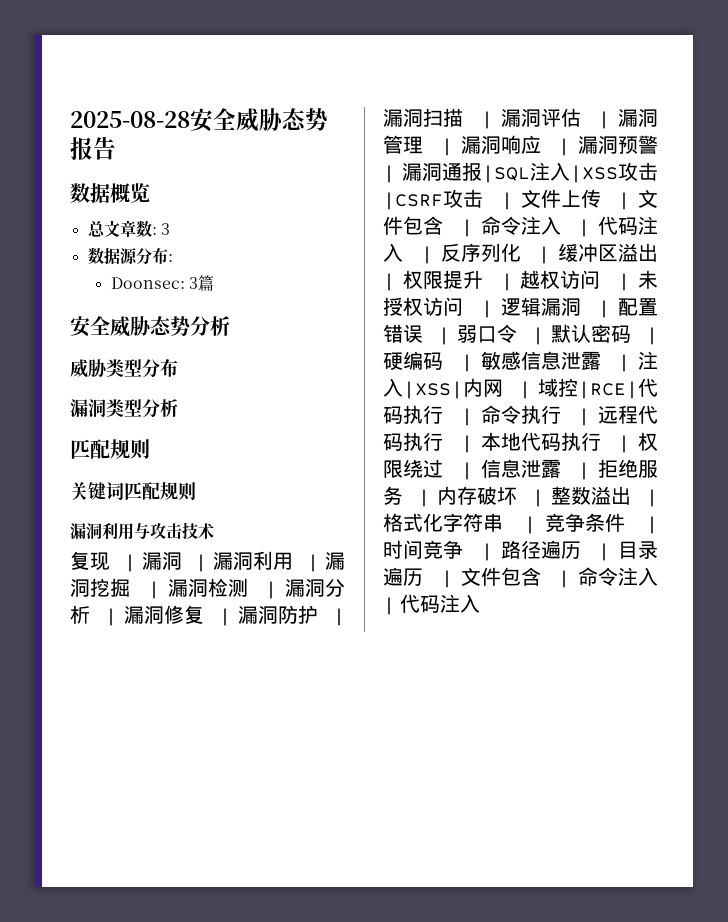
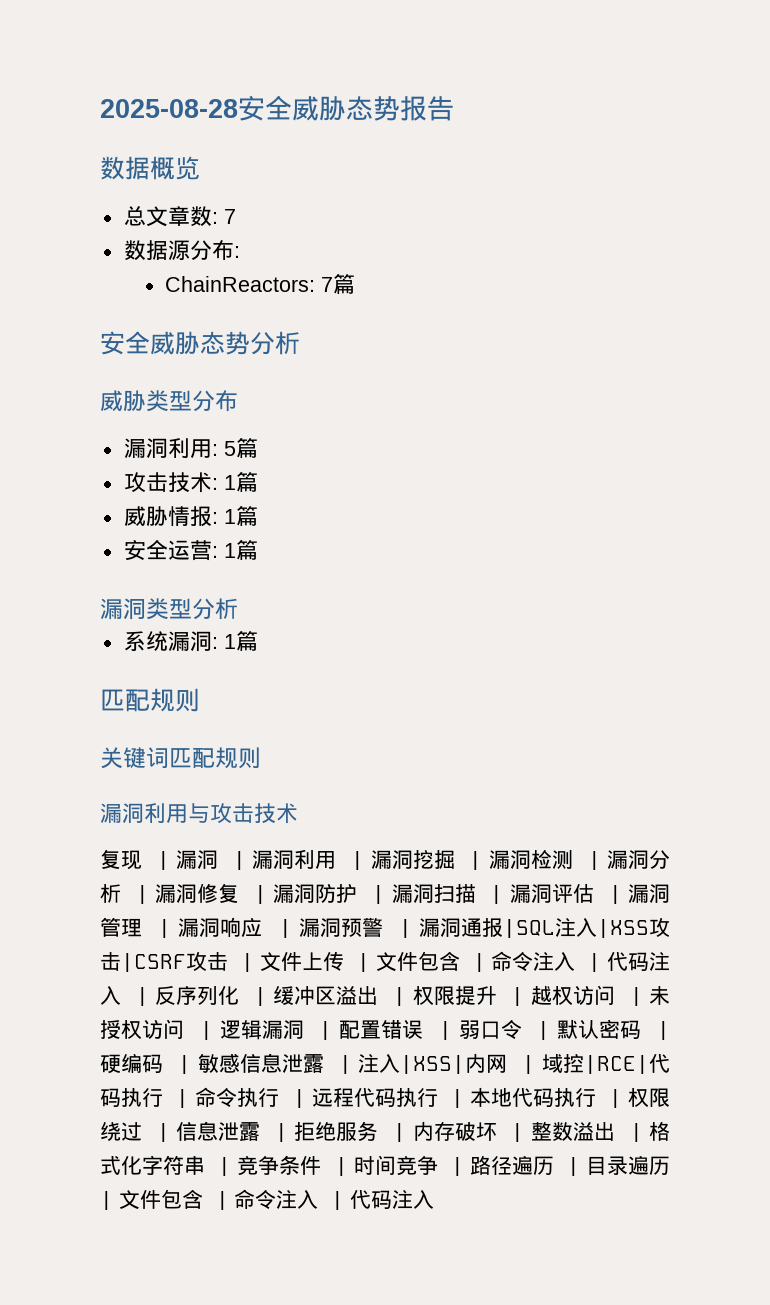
[160,223,170,235] 3 -> [223,209,236,224] 7
[110,277,198,289] Doonsec: 3 -> [164,276,333,292] ChainReactors: 7
(178, 368) none -> [123,438,258,459] [123,472,258,493] [123,506,258,527] [123,540,258,561] // 漏洞利用: 5篇 // 攻击技术: 1篇 // 威胁情报: 1篇 // 安全运营: 1篇
(178, 408) none -> [123,631,258,652] // 系统漏洞: 1篇

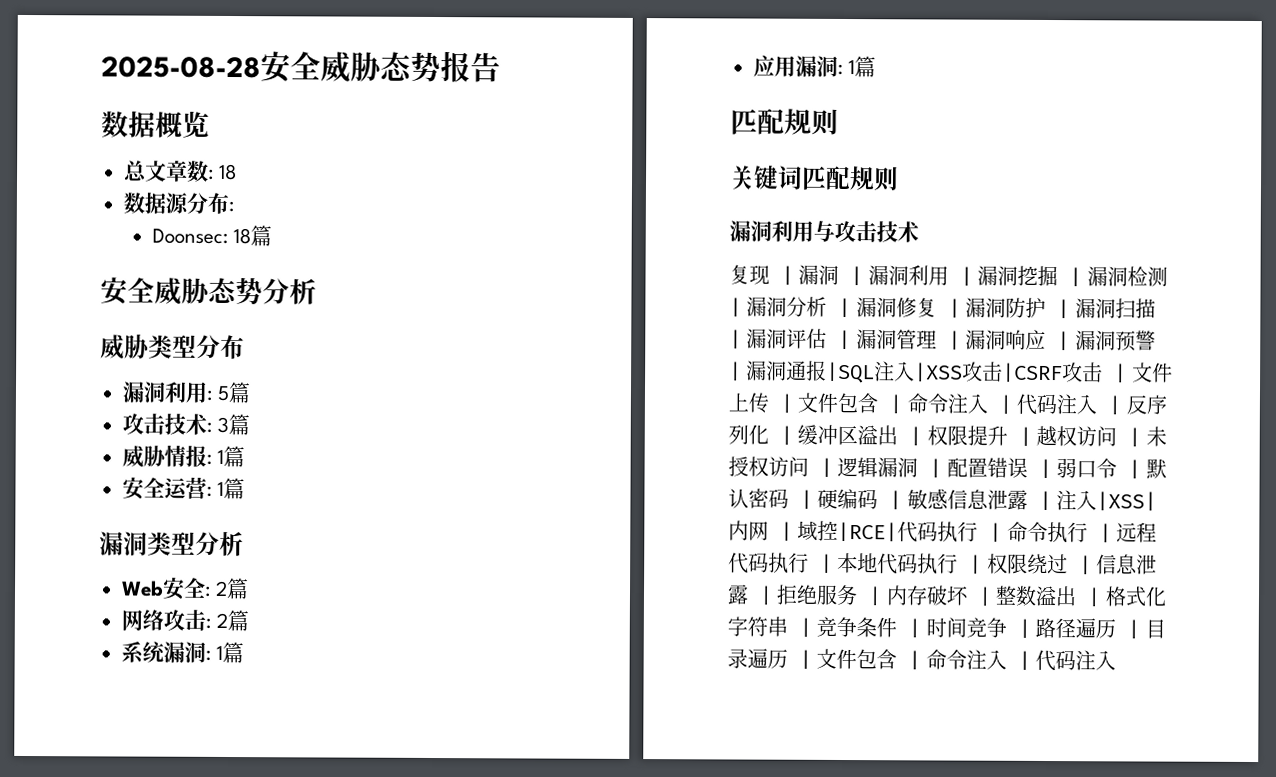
[223,209,236,224] 7 -> [218,163,237,181] 18
[164,276,333,292] ChainReactors: 7 -> [152,228,251,245] Doonsec: 18
[223,475,236,490] 1 -> [216,416,229,434] 3
(238, 609) none -> [121,577,249,600] [121,609,249,632] // Web安全: 2篇 // 网络攻击: 2篇
(258, 641) none -> [753,55,876,78] // 应用漏洞: 1篇

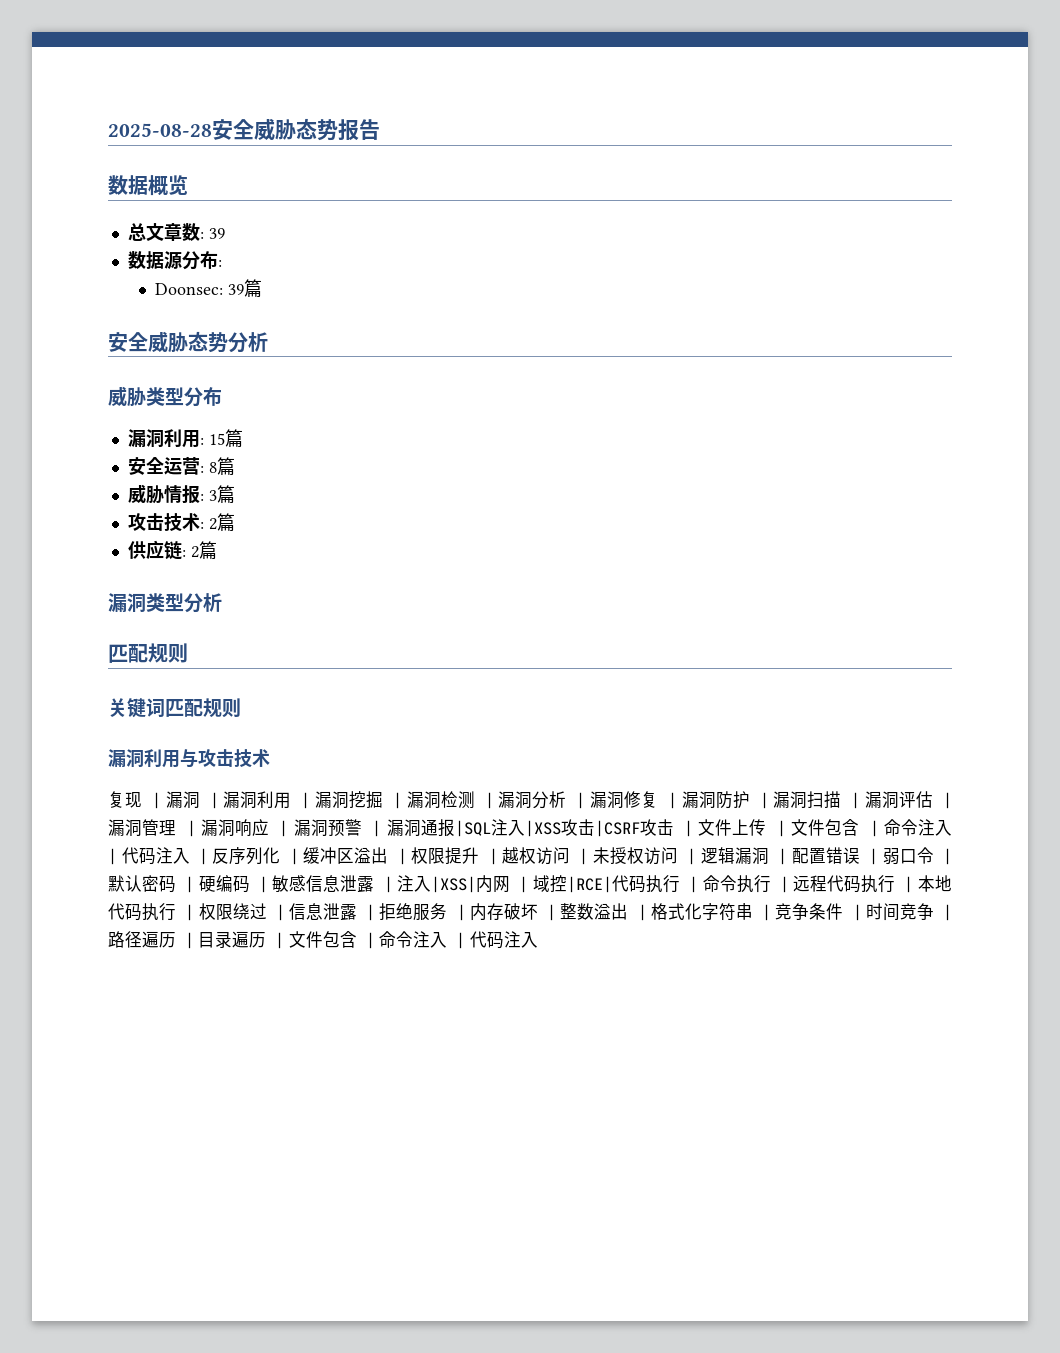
[218,163,237,181] 18 -> [208,228,225,239] 39
[232,228,251,245] 18 -> [228,284,245,295] 39
[216,385,230,402] 5 -> [208,429,243,448] [127,456,235,476] [127,484,217,504] 15篇 // 安全运营: 8篇 // 威胁情报: 3
[216,413,250,436] [122,445,245,468] [122,476,245,500] [99,530,244,557] [121,577,249,600] [121,609,249,632] [121,641,244,664] [753,55,876,78] 3篇 // 威胁情报: 1篇 // 安全运营: 1篇 // 漏洞类型分析 // Web安全: 2篇 // 网络攻击: 2篇 // 系统漏洞: 1篇 // 应用漏洞: 1篇 -> [208,513,235,532] [127,540,217,560] [108,593,222,613] 2篇 // 供应链: 2篇 // 漏洞类型分析

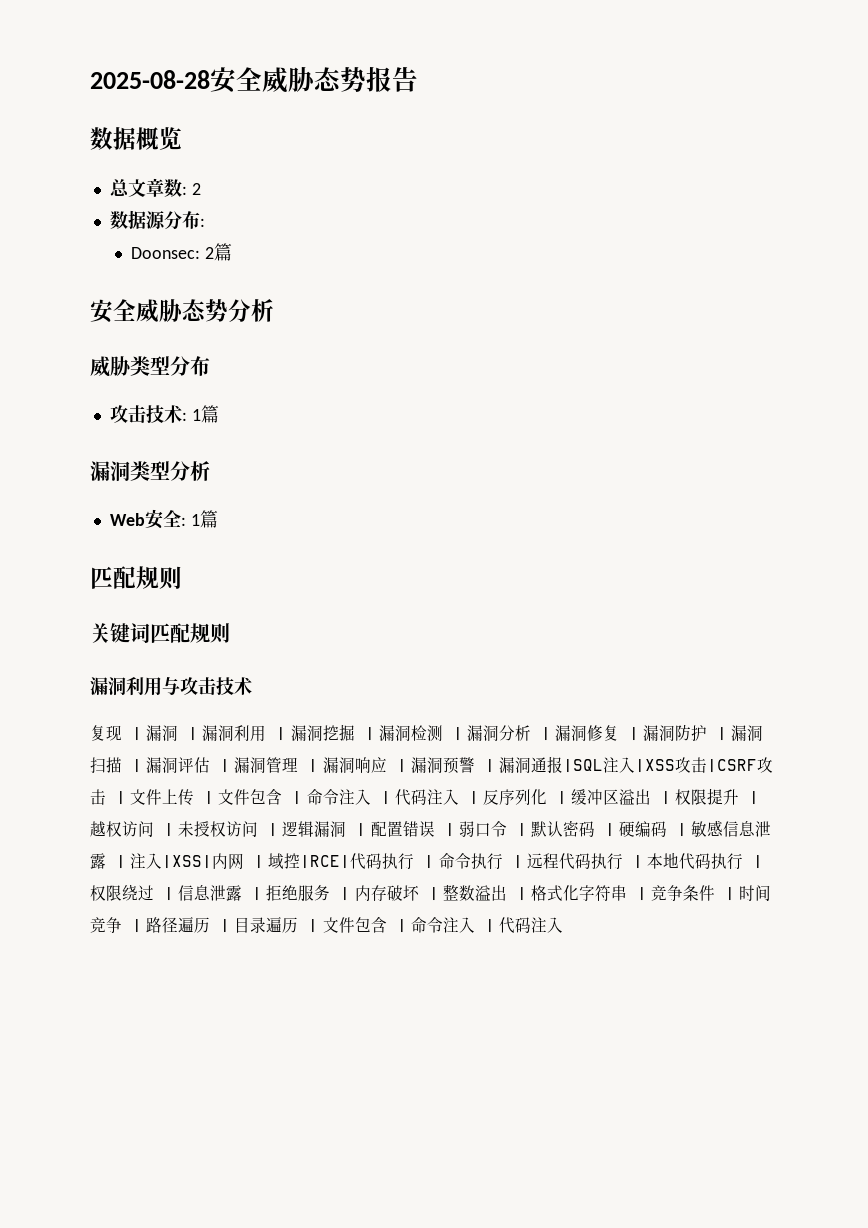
[208,228,225,239] 39 -> [191,183,201,195] 2
[228,284,245,295] 39 -> [204,247,214,259] 2
[127,429,243,448] [127,456,235,476] [127,484,235,504] [127,512,235,532] [127,540,199,560] 漏洞利用: 15篇 // 安全运营: 8篇 // 威胁情报: 3篇 // 攻击技术: 2篇 // 供应链: 2 -> [109,405,201,423] 攻击技术: 1
(222, 602) none -> [109,509,218,529] // Web安全: 1篇

